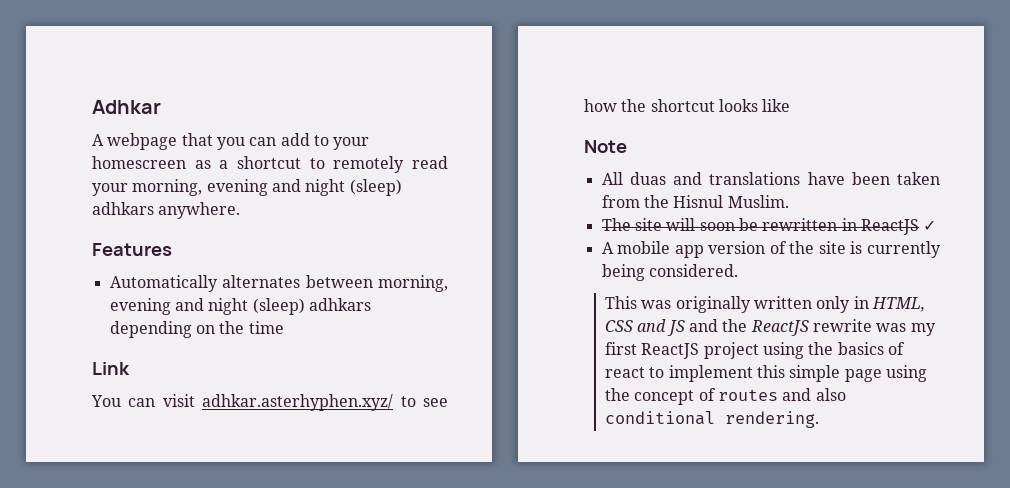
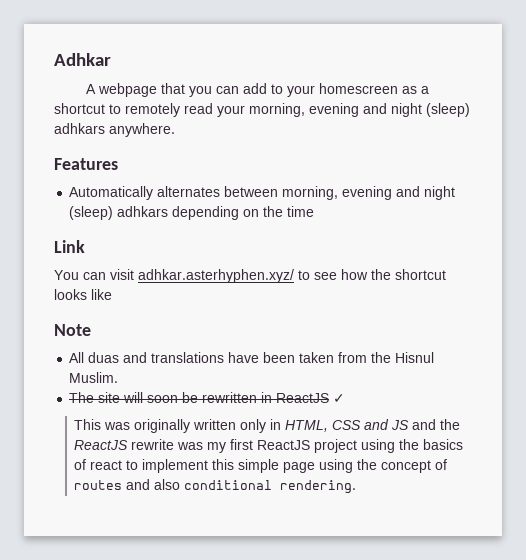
[601,241,941,258] [601,264,738,281] // A mobile app version of the site is currently being considered. -> (346, 398) none

